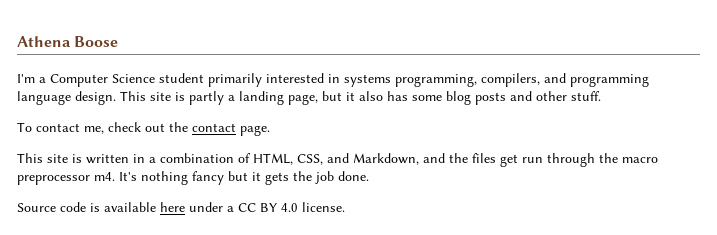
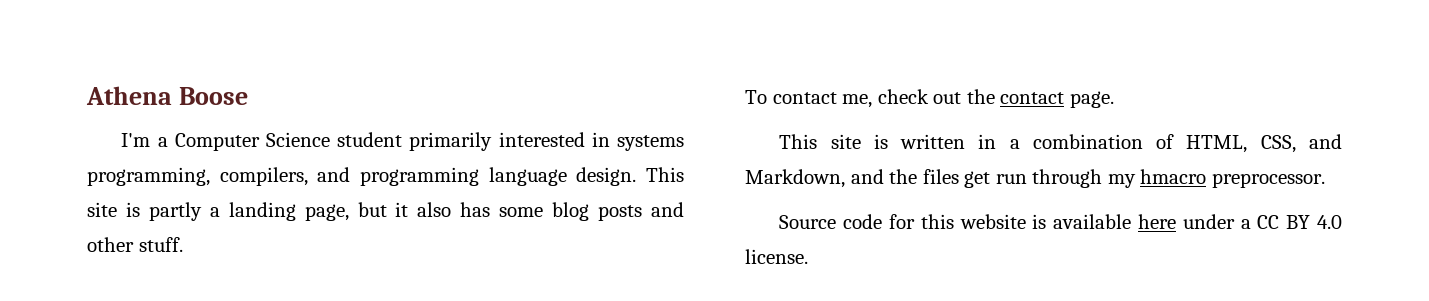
[599,153,658,163] [17,171,369,185] the macro preprocessor m4. It's nothing fancy but it gets the job done. -> [1107,169,1325,188] my hmacro preprocessor.
(86, 207) none -> [888,214,1026,229] for this website

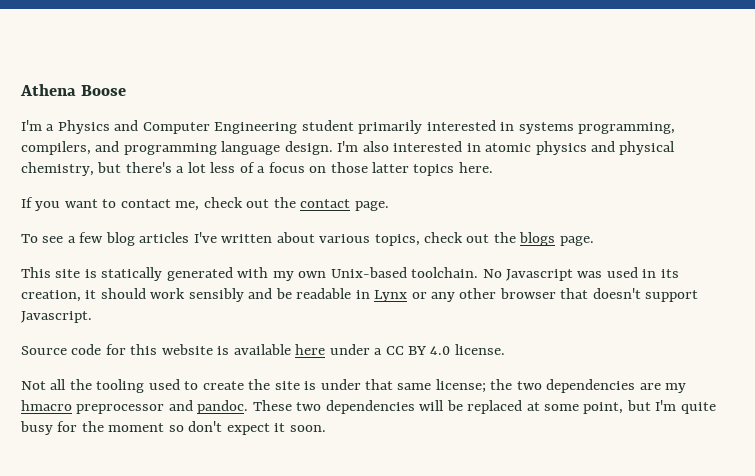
[174,132,330,151] Computer Science -> [57,120,298,134] Physics and Computer Engineering
[646,167,684,182] [87,202,684,221] [87,237,183,252] [745,90,767,104] This site is partly a landing page, but it also has some blog posts and other stuff. // To -> [337,141,676,155] [21,162,493,176] [21,197,117,211] I'm also interested in atomic physics and physical chemistry, but there's a lot less of a focus on those latter topics here. // If you want to
[779,134,1342,153] [745,169,1325,188] This site is written in a combination of HTML, CSS, and Markdown, and the files get run through my hmacro preprocessor. -> [21,232,594,246] [21,267,679,281] [21,288,699,302] [21,311,92,323] To see a few blog articles I've written about various topics, check out the blogs page. // This site is statically generated with my own Unix-based toolchain. No Javascript was used in its creation, it should work sensibly and be readable in Lynx or any other browser that doesn't support Javascript.
(808, 256) none -> [21,379,687,393] [21,400,716,414] [20,421,326,435] // Not all the tooling used to create the site is under that same license; the two dependencies are my hmacro preprocessor and pandoc. These two dependencies will be replaced at some point, but I'm quite busy for the moment so don't expect it soon.

